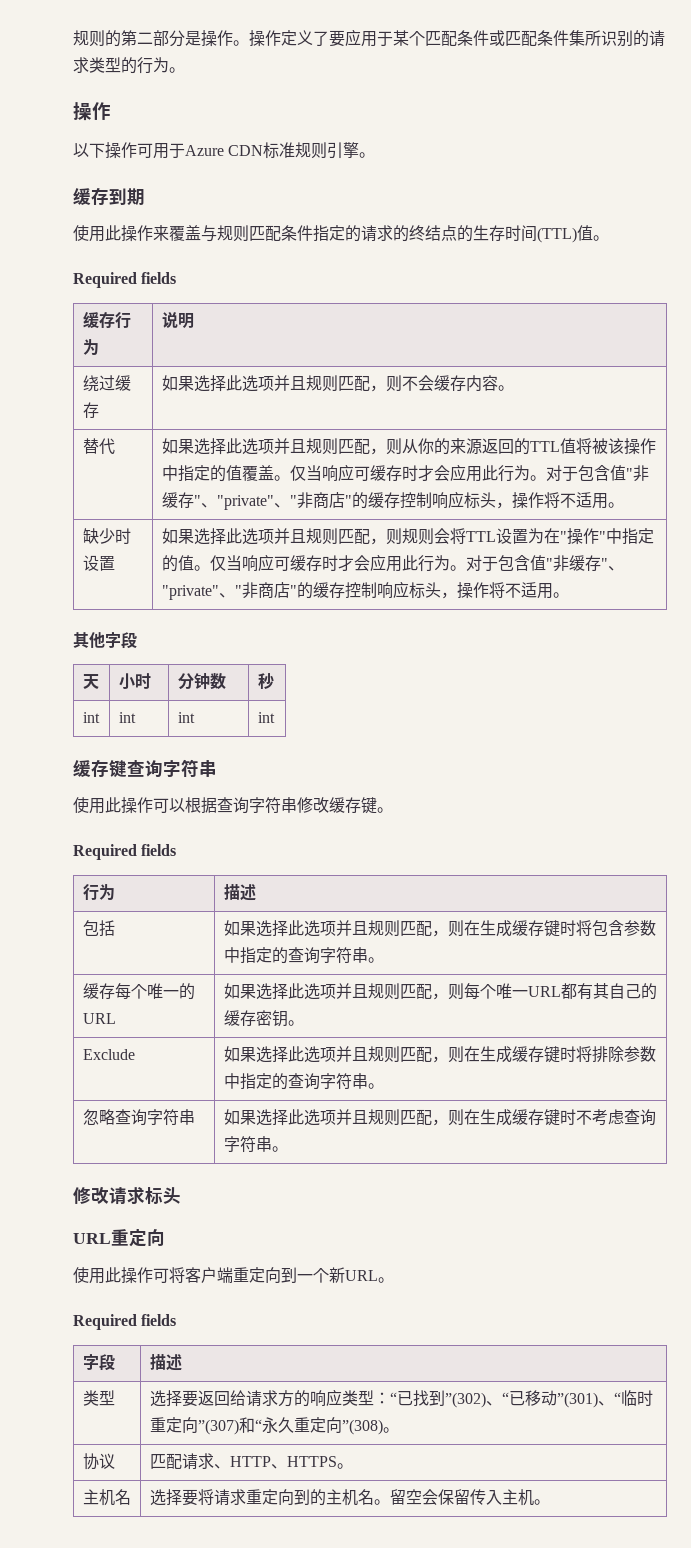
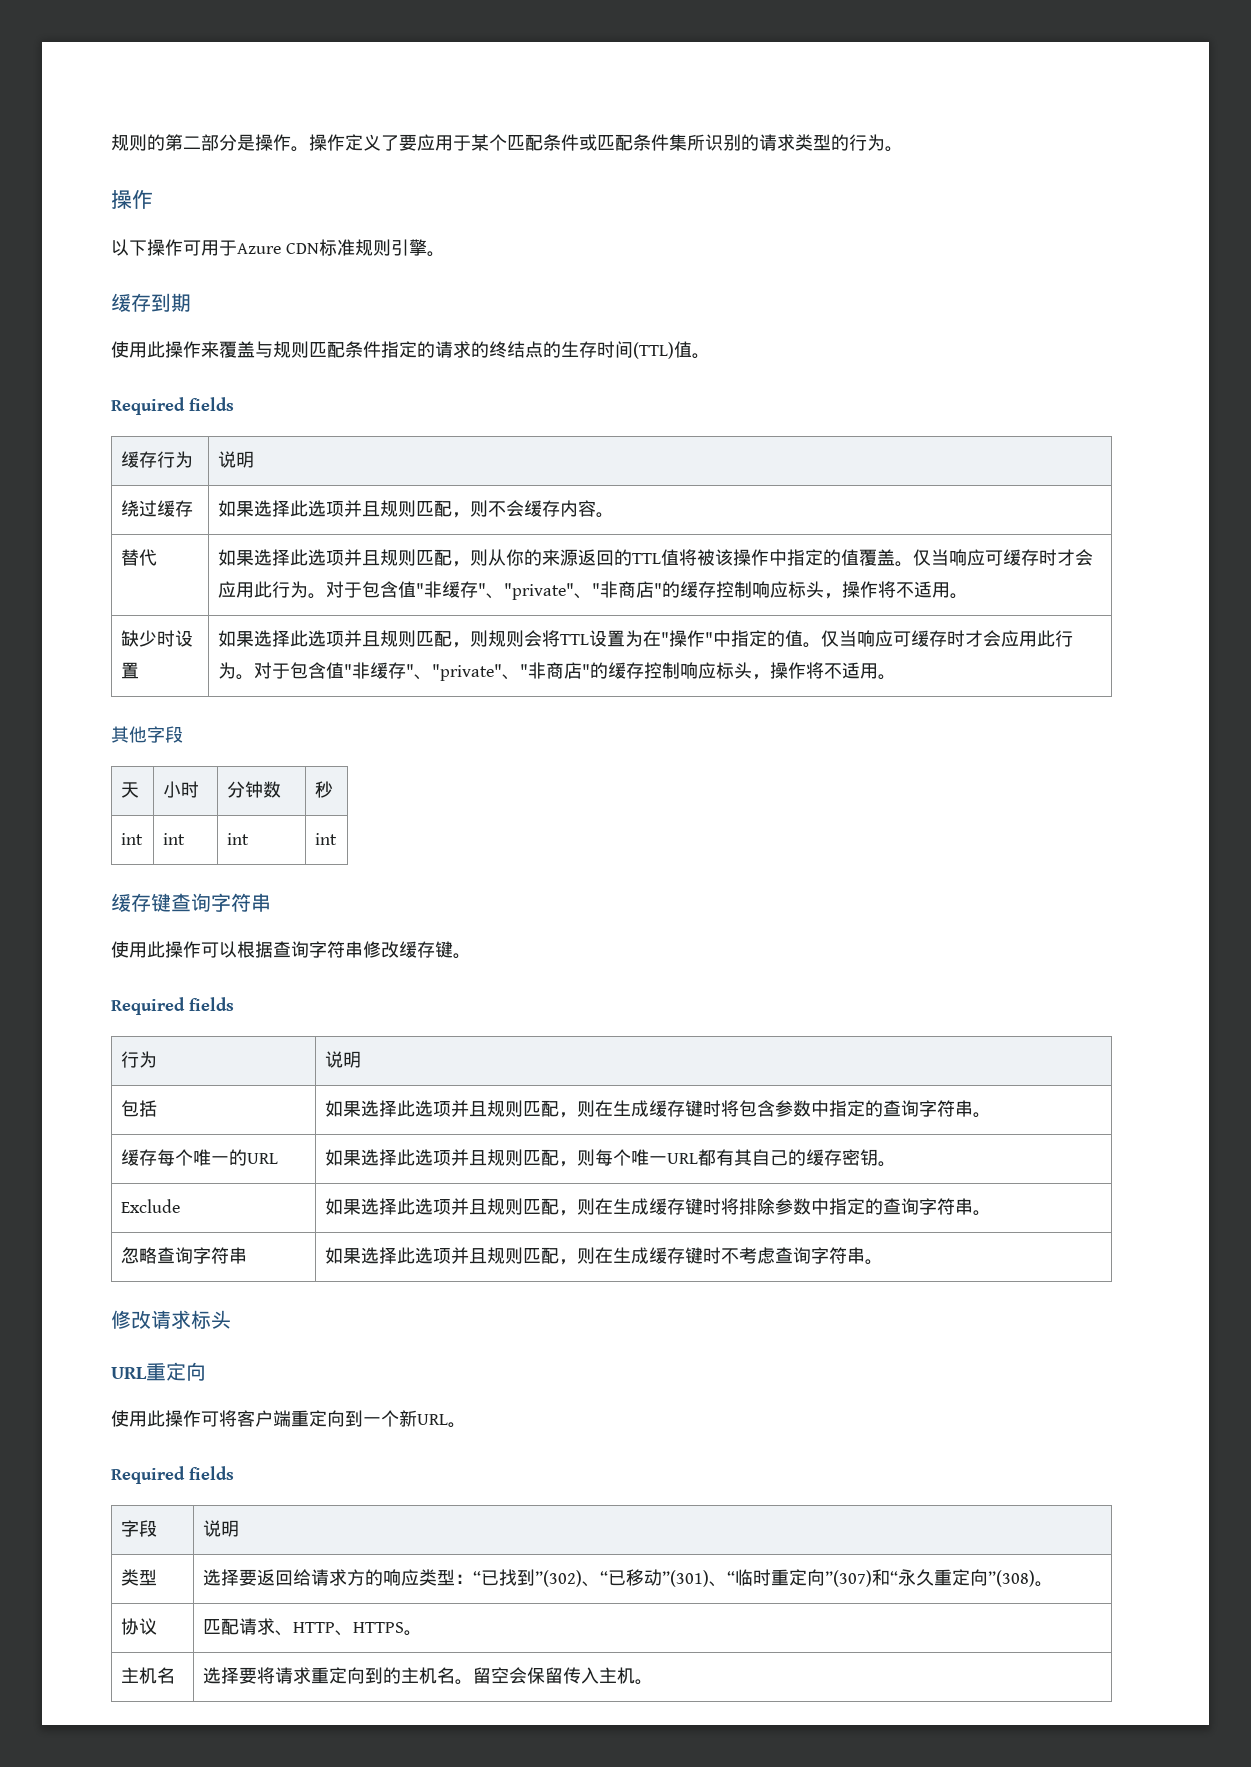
[223,884,256,901] 描述 -> [325,1051,362,1068] 说明
[149,1354,182,1371] 描述 -> [203,1520,240,1537] 说明

